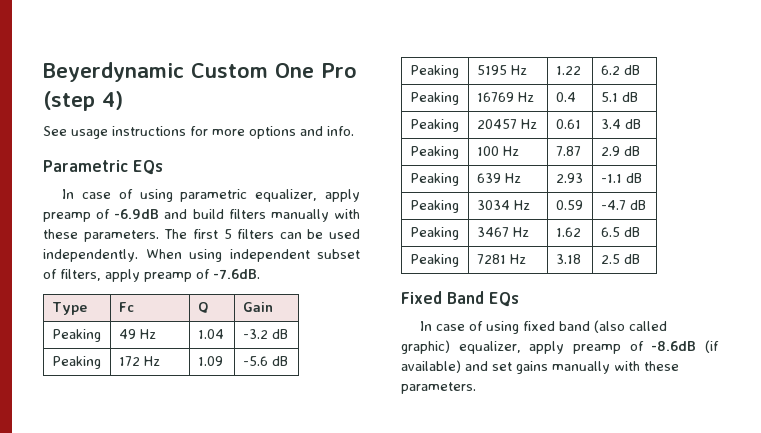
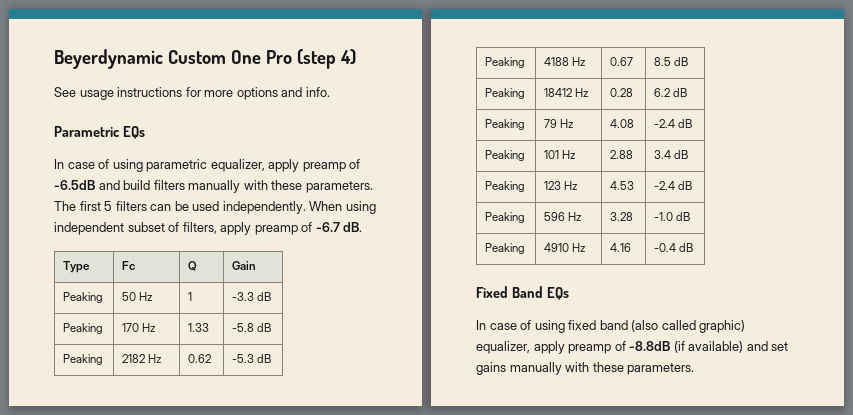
[114,209,160,219] -6.9dB -> [54,180,95,190] -6.5dB
[213,269,260,279] -7.6dB. -> [315,222,363,232] -6.7 dB.
[118,329,156,339] [197,329,224,339] [242,329,288,339] [51,356,101,369] [118,356,160,366] [197,356,223,366] [242,356,288,366] [409,65,459,78] [476,65,527,75] [555,66,581,75] 49 Hz | 1.04 | -3.2 dB // Peaking | 172 Hz | 1.09 | -5.6 dB // Peaking | 5195 Hz | 1.22 -> [122,292,154,301] [188,292,193,301] [232,292,272,301] [63,323,104,334] [122,323,157,332] [188,323,210,332] [232,323,272,332] [63,354,104,365] [122,354,163,363] [188,354,212,363] [232,354,272,363] [485,57,526,68] [544,57,587,66] [610,57,634,66] [654,57,689,66] [485,88,526,99] [544,88,590,97] [610,88,634,97] 50 Hz | 1 | -3.3 dB // Peaking | 170 Hz | 1.33 | -5.8 dB // Peaking | 2182 Hz | 0.62 | -5.3 dB // Peaking | 4188 Hz | 0.67 | 8.5 dB // Peaking | 18412 Hz | 0.28
[476,92,534,102] [555,92,576,102] [600,92,638,102] [409,119,459,132] [476,119,537,129] [555,119,581,129] 16769 Hz | 0.4 | 5.1 dB // Peaking | 20457 Hz | 0.61 -> [544,119,575,128] [610,119,635,128] [654,119,693,128] [485,150,526,161] [544,150,577,159] [610,150,634,159] 79 Hz | 4.08 | -2.4 dB // Peaking | 101 Hz | 2.88
[476,146,519,156] [555,146,581,156] [600,146,640,156] [409,173,459,186] [476,173,521,183] [555,173,583,183] [600,173,642,183] [409,200,459,213] [476,200,530,210] [555,200,583,210] [600,200,646,210] [409,227,459,240] [476,227,529,237] [555,227,581,237] [600,227,640,237] [409,254,459,267] [476,254,526,264] [555,254,581,264] [600,254,620,264] 100 Hz | 7.87 | 2.9 dB // Peaking | 639 Hz | 2.93 | -1.1 dB // Peaking | 3034 Hz | 0.59 | -4.7 dB // Peaking | 3467 Hz | 1.62 | 6.5 dB // Peaking | 7281 Hz | 3.18 | 2.5 -> [544,181,579,190] [610,181,635,190] [654,181,693,190] [485,212,526,223] [544,212,583,221] [610,212,634,221] [654,212,691,221] [485,243,526,254] [544,243,587,252] [610,243,632,252] [654,243,677,252] 123 Hz | 4.53 | -2.4 dB // Peaking | 596 Hz | 3.28 | -1.0 dB // Peaking | 4910 Hz | 4.16 | -0.4
[651,341,697,351] -8.6dB -> [629,341,671,351] -8.8dB

